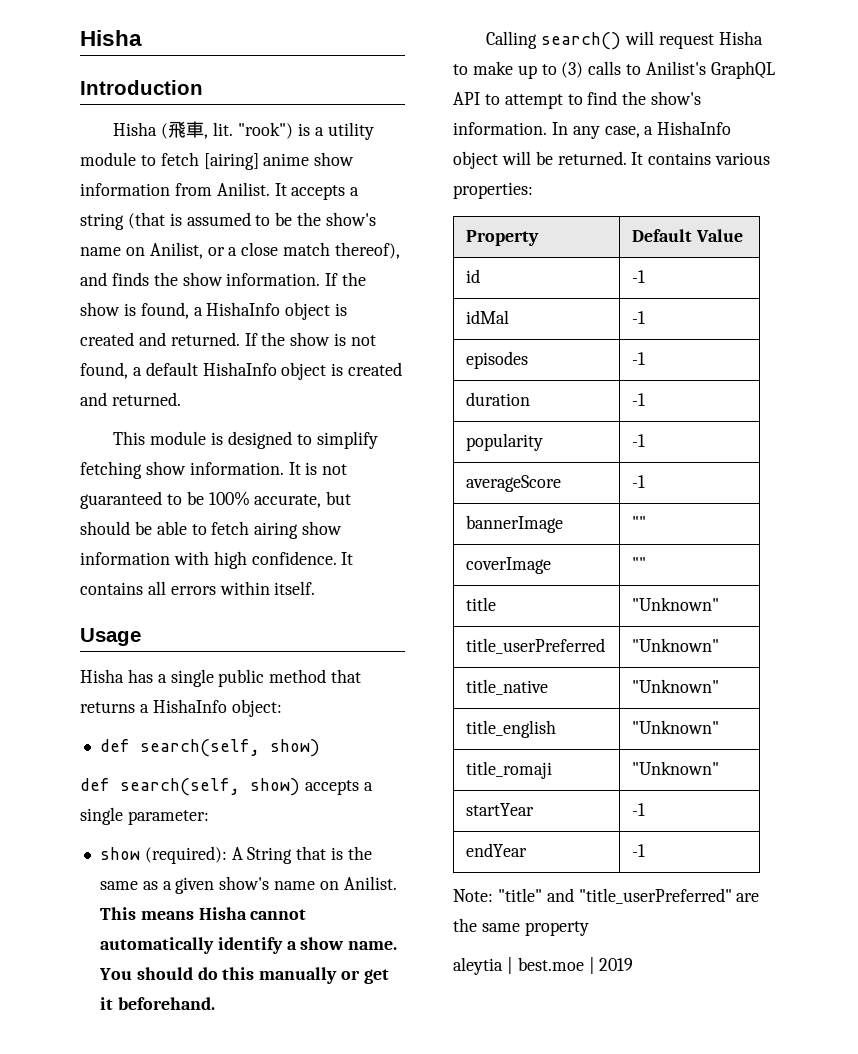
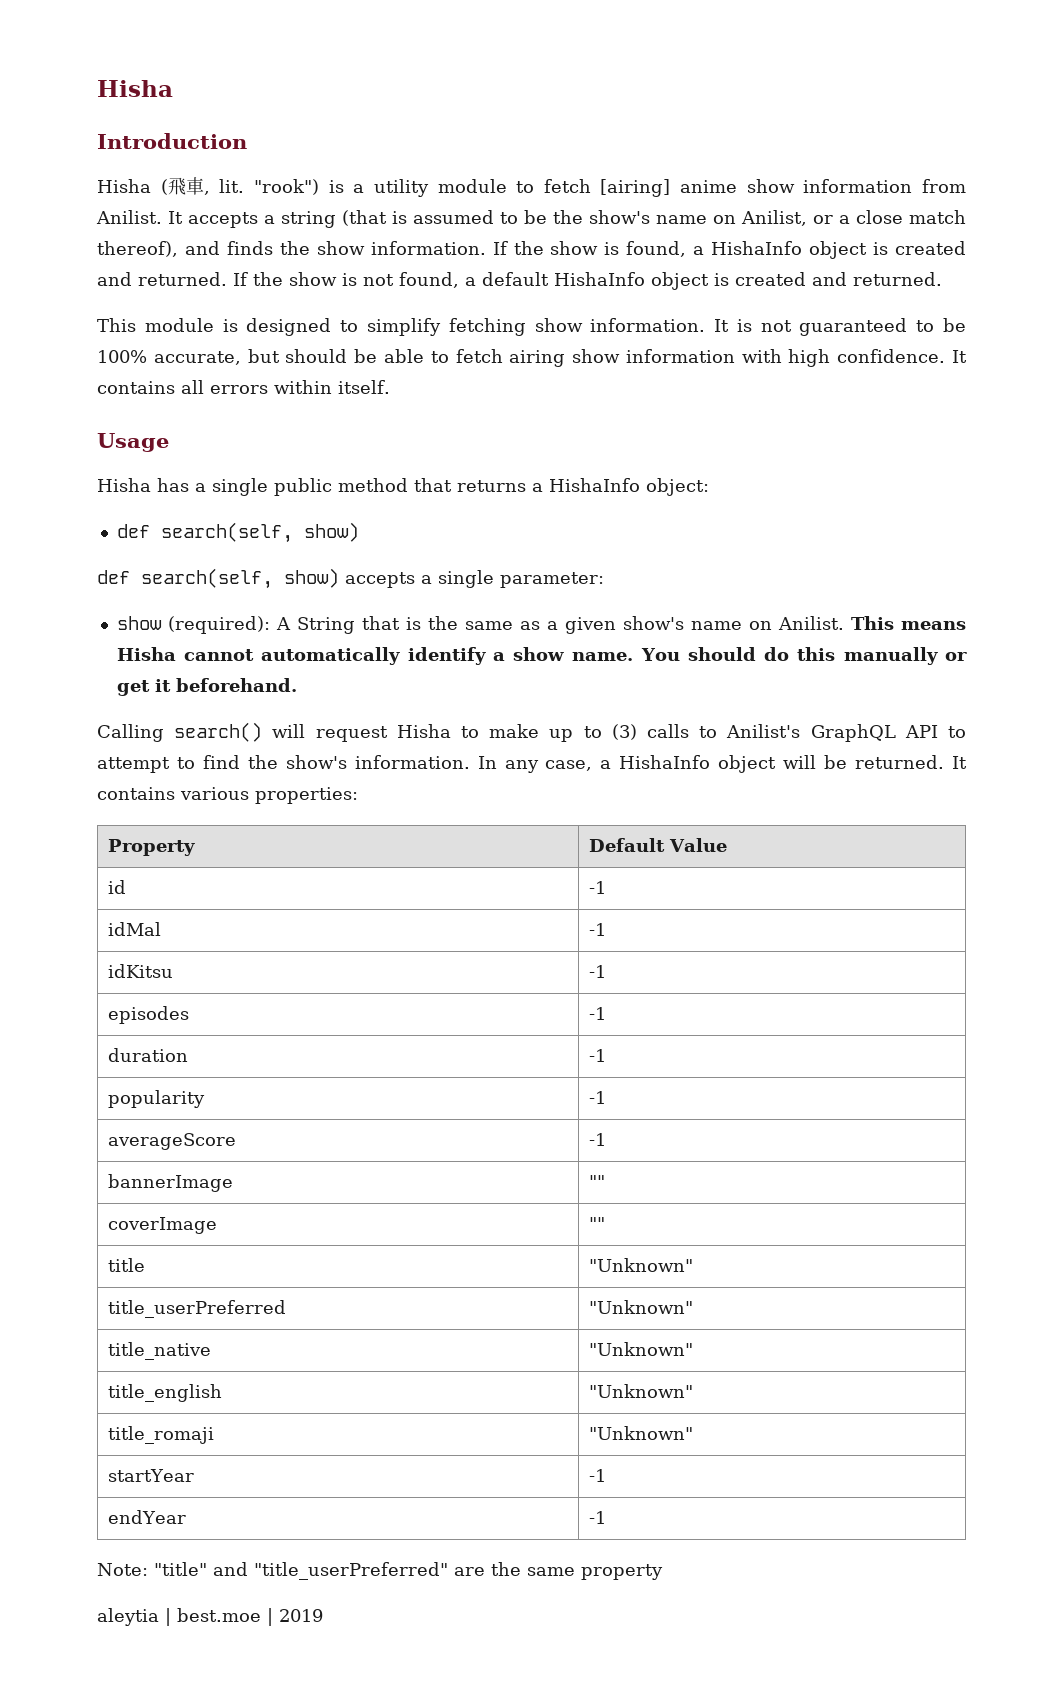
(646, 317) none -> [108,964,174,978] [589,965,607,978] // idKitsu | -1

